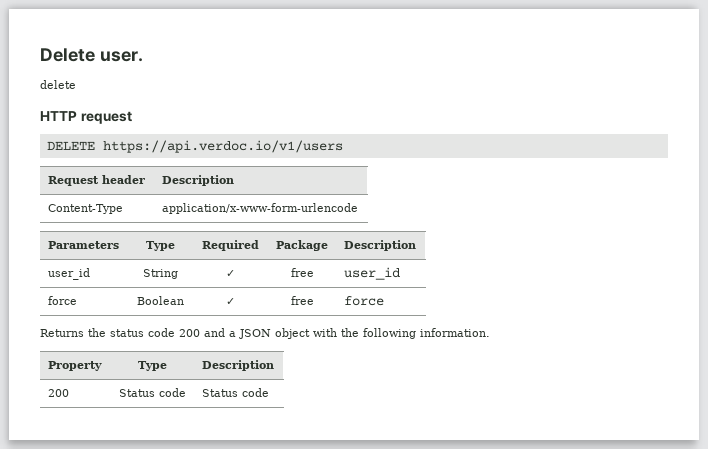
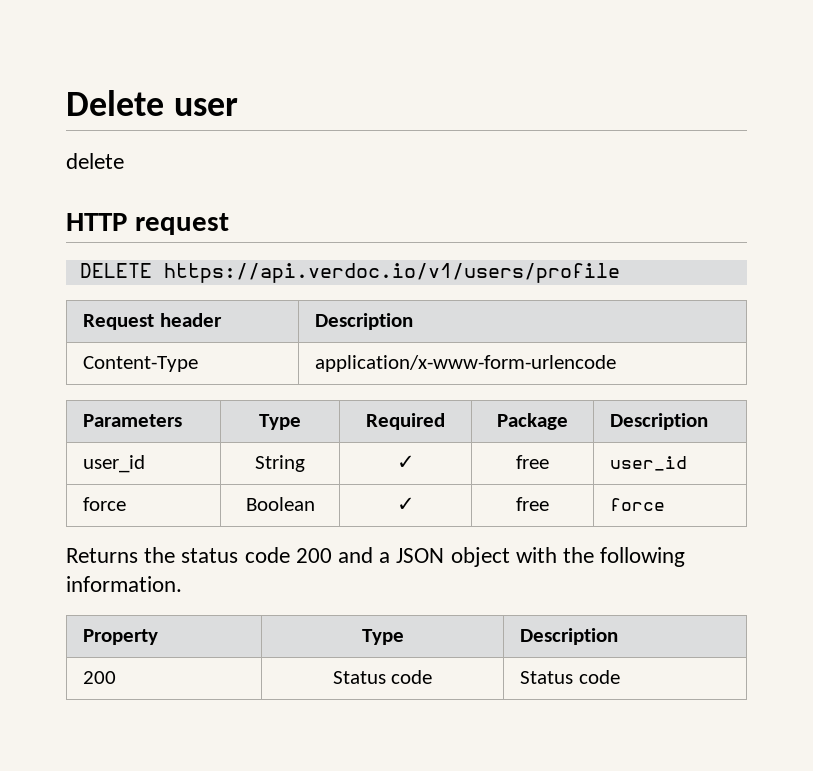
[99,51,143,62] user. -> [173,98,238,116] user
[102,140,343,153] https://api.verdoc.io/v1/users -> [163,263,620,283] https://api.verdoc.io/v1/users/profile

